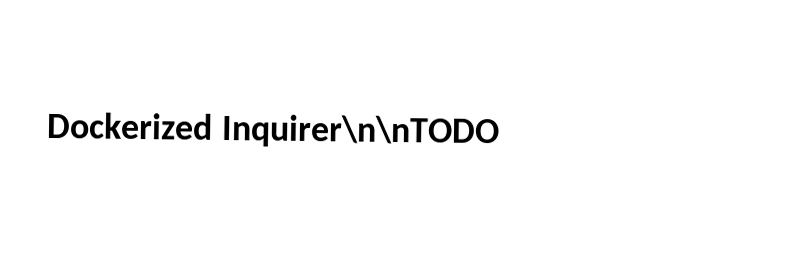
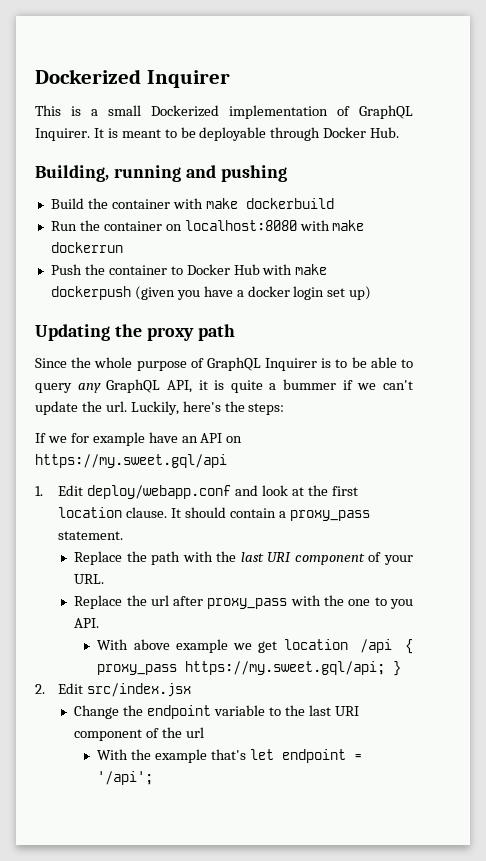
[46,111,500,150] Dockerized Inquirer\n\nTODO -> [35,69,230,88] [35,105,413,119] [35,127,400,141] [35,165,287,182] [50,198,334,209] [50,220,365,231] [50,242,123,253] [50,264,328,275] [50,286,372,300] [35,324,235,341] [35,357,414,371] [35,379,413,393] [35,401,285,415] [35,432,243,446] [35,454,227,468] [35,485,358,499] [58,507,370,521] [58,531,124,540] [74,551,413,565] [74,574,105,584] [74,595,413,609] [74,618,100,628] [97,639,413,654] [97,661,402,676] [35,683,192,697] [74,705,359,719] [74,727,204,741] [97,749,363,763] [97,771,154,785] Dockerized Inquirer // This is a small Dockerized implementation of GraphQL Inquirer. It is meant to be deployable through Docker Hub. // Building, running and pushing // Build the container with make dockerbuild // Run the container on localhost:8080 with make dockerrun // Push the container to Docker Hub with make dockerpush (given you have a docker login set up) // Updating the proxy path // Since the whole purpose of GraphQL Inquirer is to be able to query any GraphQL API, it is quite a bummer if we can't update the url. Luckily, here's the steps: // If we for example have an API on https://my.sweet.gql/api // 1. Edit deploy/webapp.conf and look at the first location clause. It should contain a proxy_pass statement. // Replace the path with the last URI component of your URL. // Replace the url after proxy_pass with the one to you API. // With above example we get location /api { proxy_pass https://my.sweet.gql/api; } // 2. Edit src/index.jsx // Change the endpoint variable to the last URI component of the url // With the example that's let endpoint = '/api';

